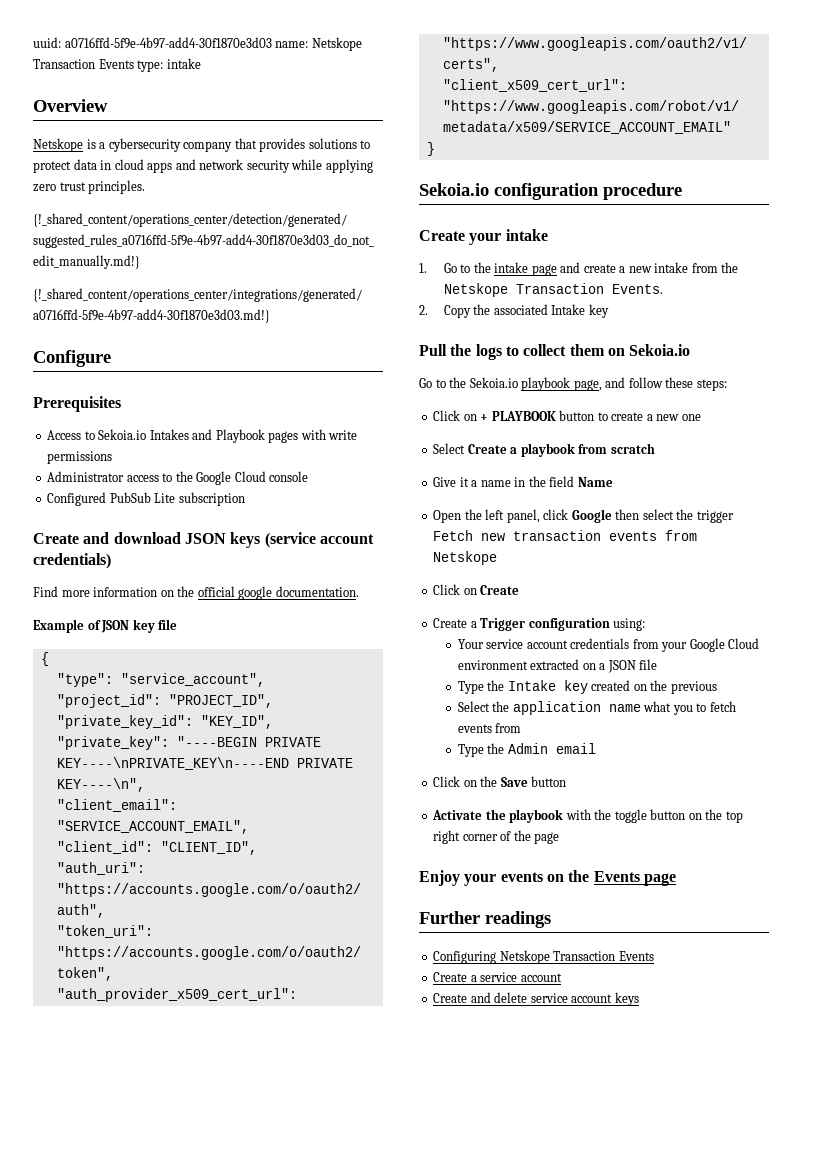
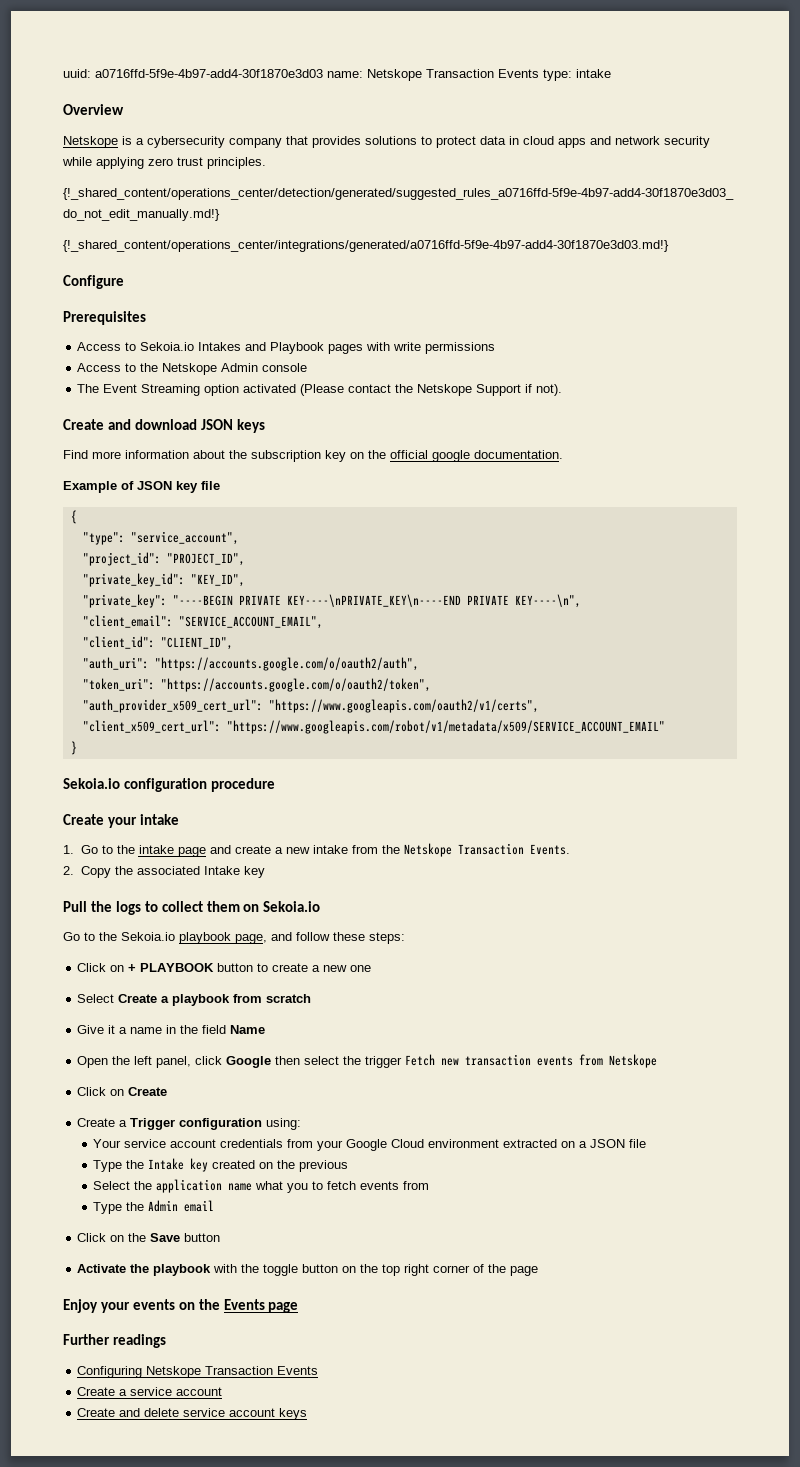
[47,471,309,485] [47,492,245,506] Administrator access to the Google Cloud console // Configured PubSub Lite subscription -> [77,363,308,375] [77,384,563,396] Access to the Netskope Admin console // The Event Streaming option activated (Please contact the Netskope Support if not).
[264,532,374,548] [33,553,111,569] (service account credentials) -> (265, 426) none
(158, 592) none -> [193,450,346,462] about the subscription key

